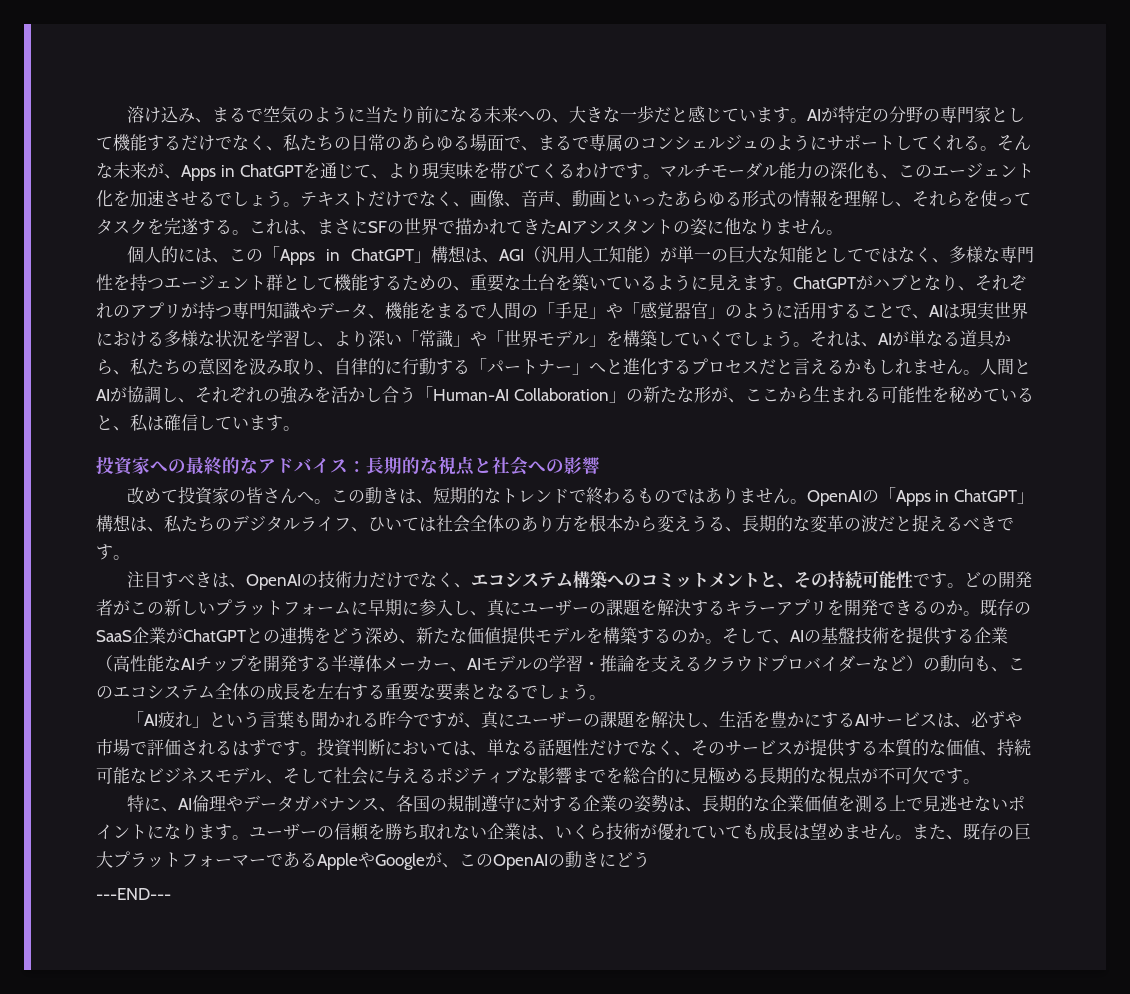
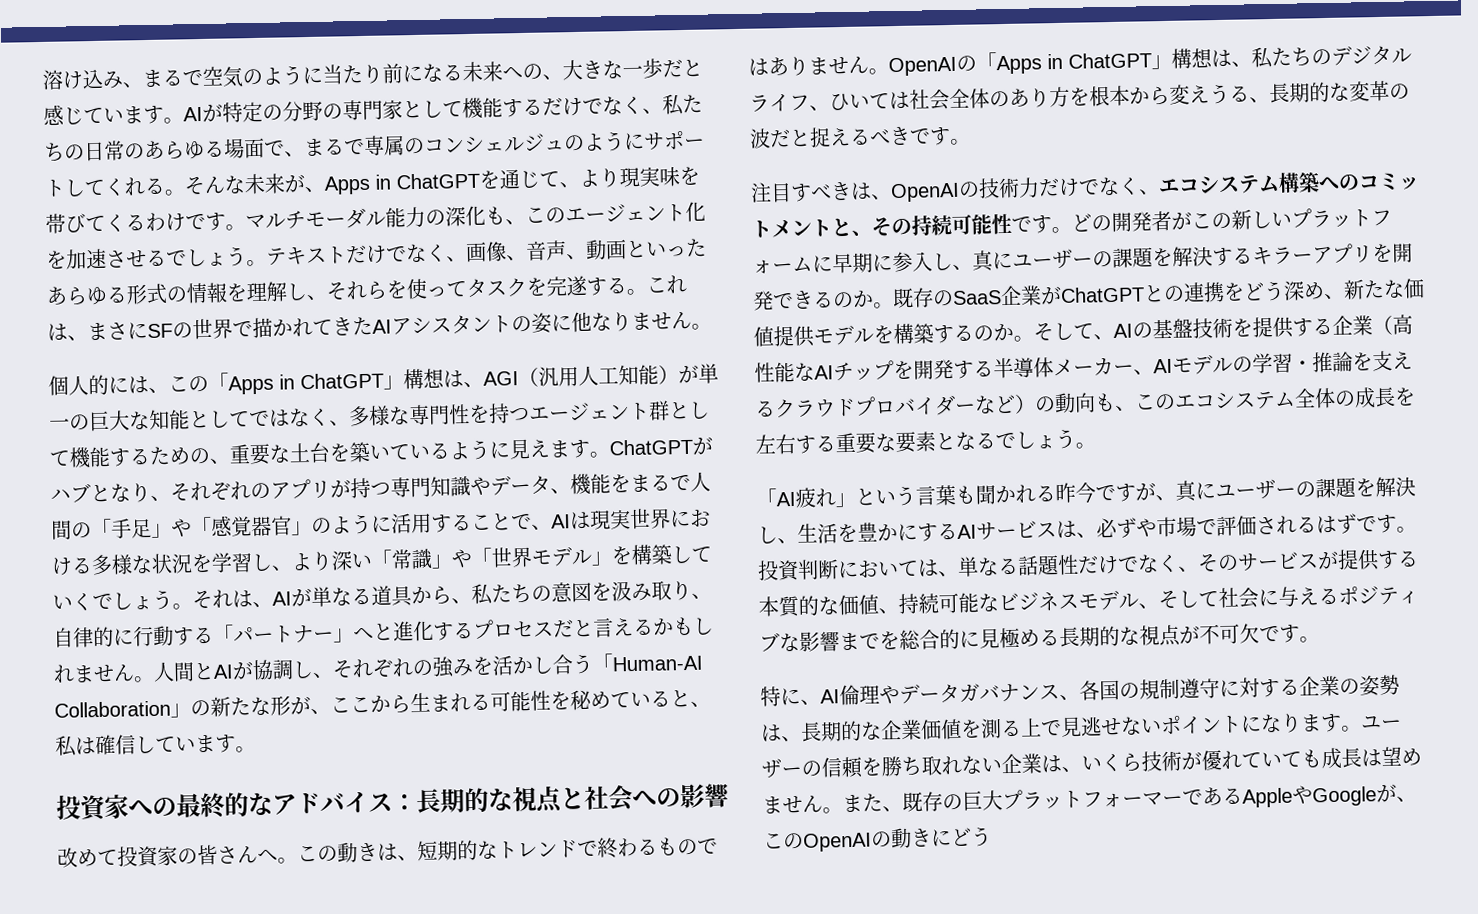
[96,888,171,900] // ---END--- -> (992, 836) none

